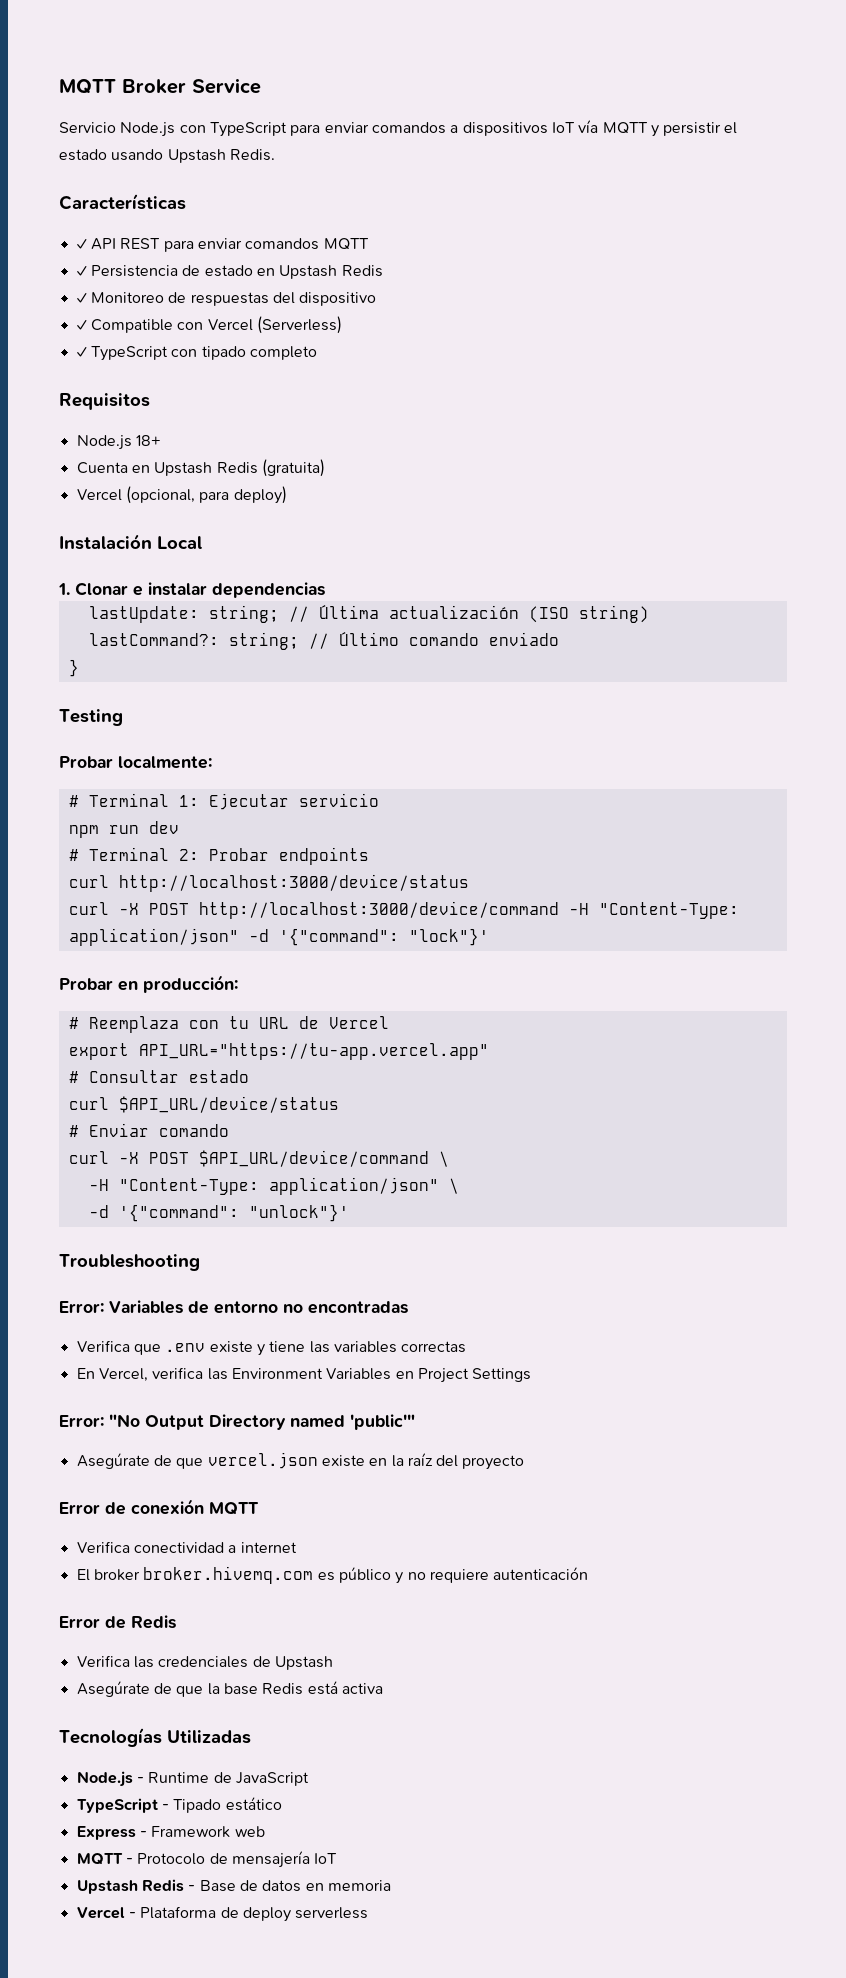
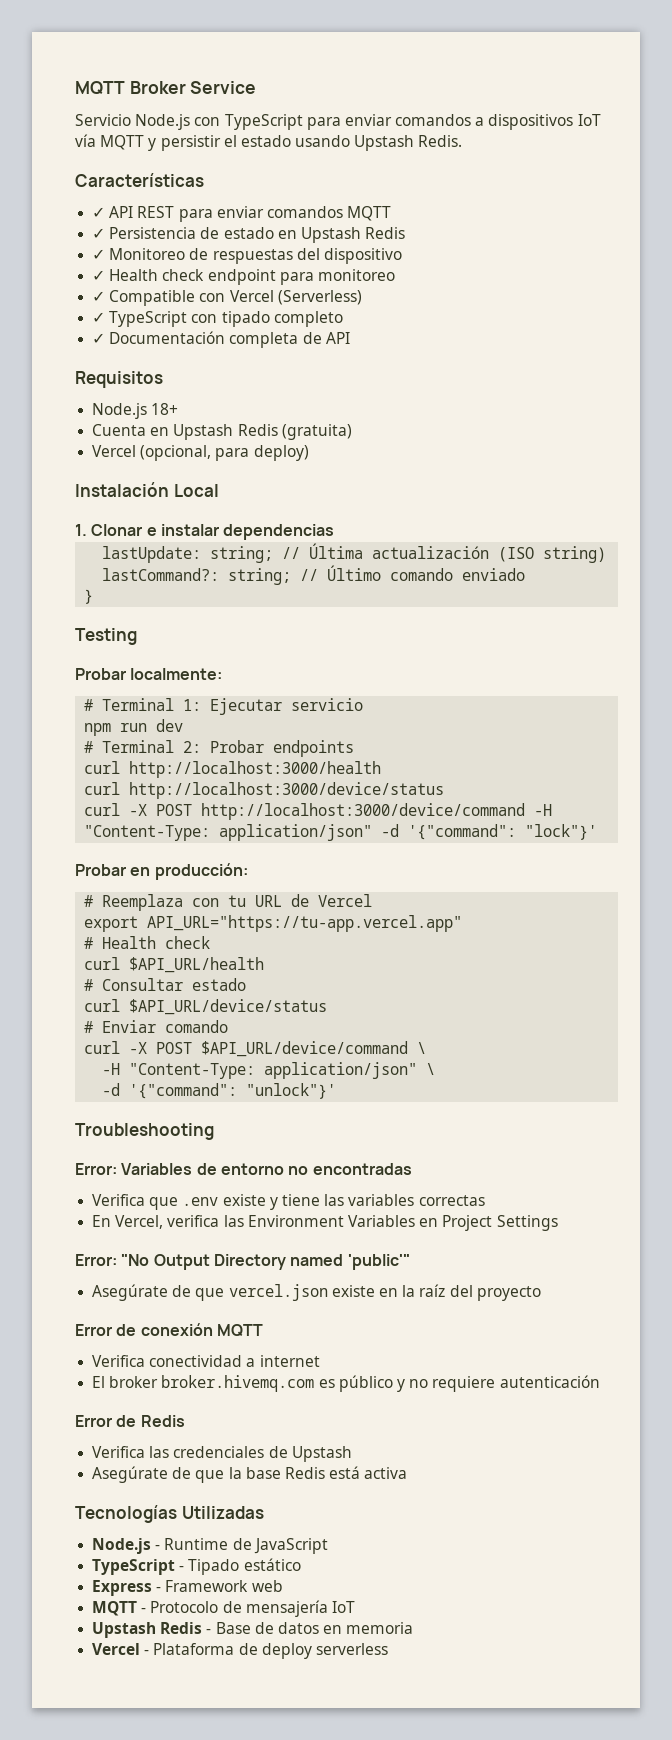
(377, 299) none -> [92,269,395,285] // ✓ Health check endpoint para monitoreo
(317, 353) none -> [92,331,350,348] // ✓ Documentación completa de API
(369, 856) none -> [84,761,382,778] // curl http://localhost:3000/health
(489, 1051) none -> [84,936,211,949] [84,957,265,973] // # Health check // curl $API_URL/health

